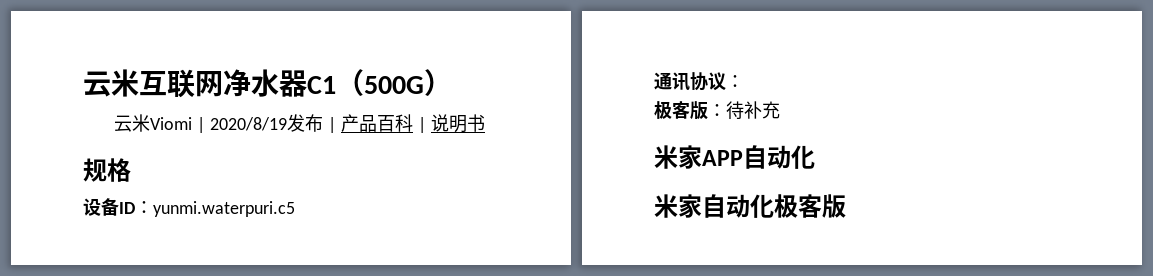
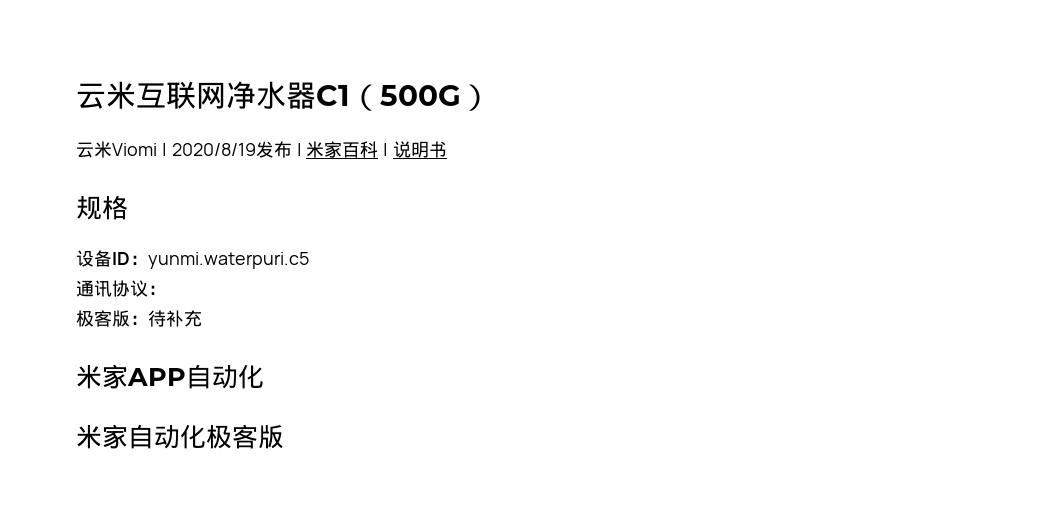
[340,114,377,132] 产品 -> [306,141,343,158] 米家

